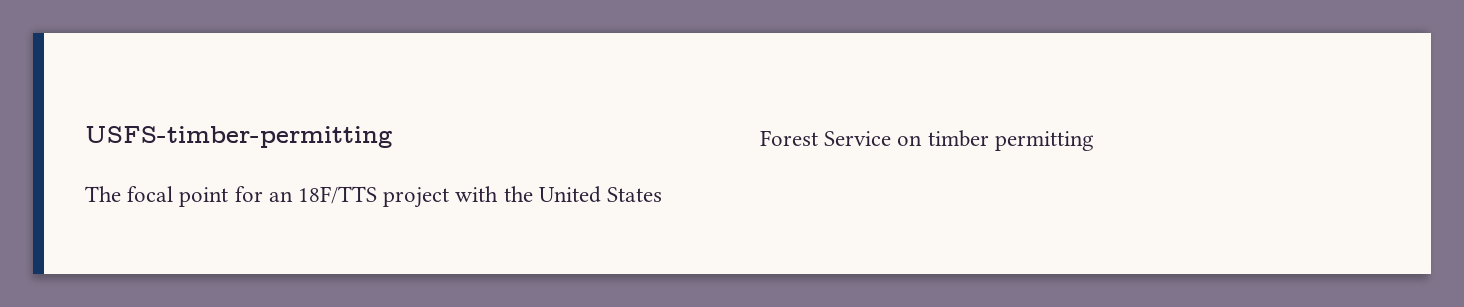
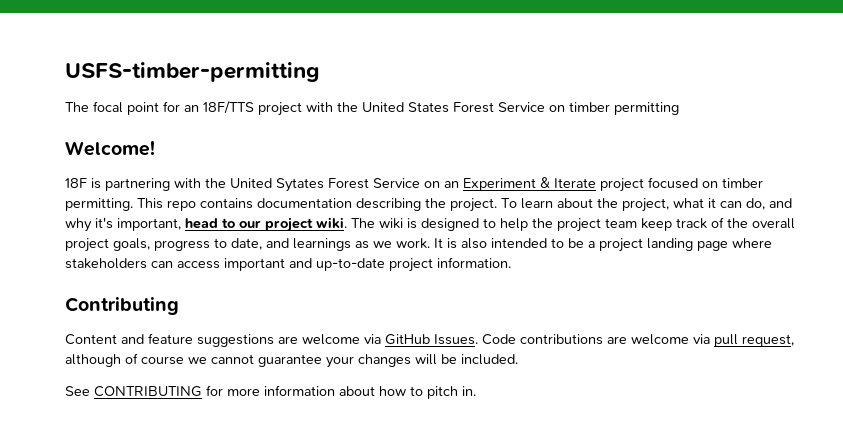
(1094, 141) none -> [65,141,155,156] [65,177,763,192] [65,198,792,212] [65,217,795,232] [65,238,772,252] [65,257,511,272] [65,297,179,315] [65,333,794,347] [65,353,518,368] [65,385,476,399] // Welcome! // 18F is partnering with the United Sytates Forest Service on an Experiment & Iterate project focused on timber permitting. This repo contains documentation describing the project. To learn about the project, what it can do, and why it's important, head to our project wiki. The wiki is designed to help the project team keep track of the overall project goals, progress to date, and learnings as we work. It is also intended to be a project landing page where stakeholders can access important and up-to-date project information. // Contributing // Content and feature suggestions are welcome via GitHub Issues. Code contributions are welcome via pull request, although of course we cannot guarantee your changes will be included. // See CONTRIBUTING for more information about how to pitch in.

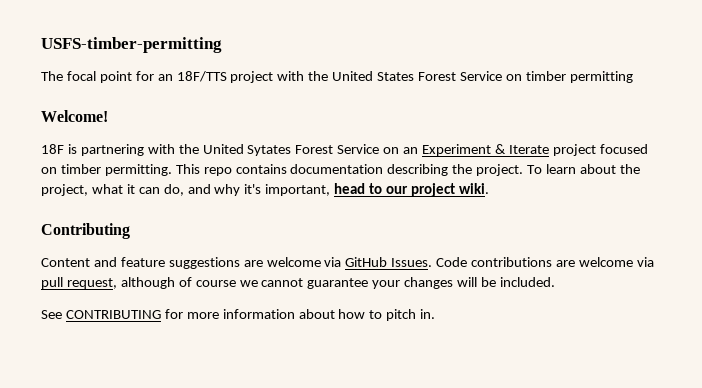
[351,217,795,232] [65,238,772,252] [65,257,511,272] The wiki is designed to help the project team keep track of the overall project goals, progress to date, and learnings as we work. It is also intended to be a project landing page where stakeholders can access important and up-to-date project information. -> (489, 188) none

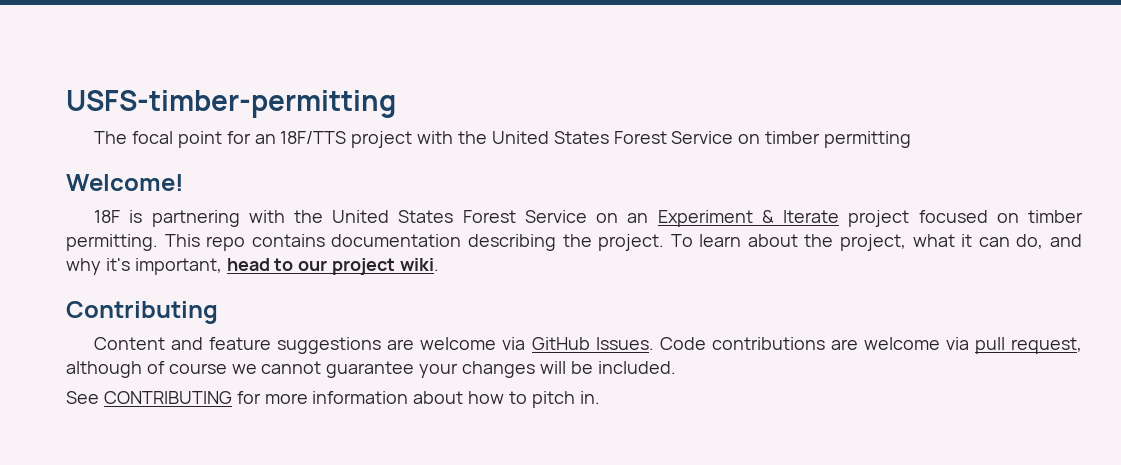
[247,145,292,156] Sytates -> [398,210,454,223] States

